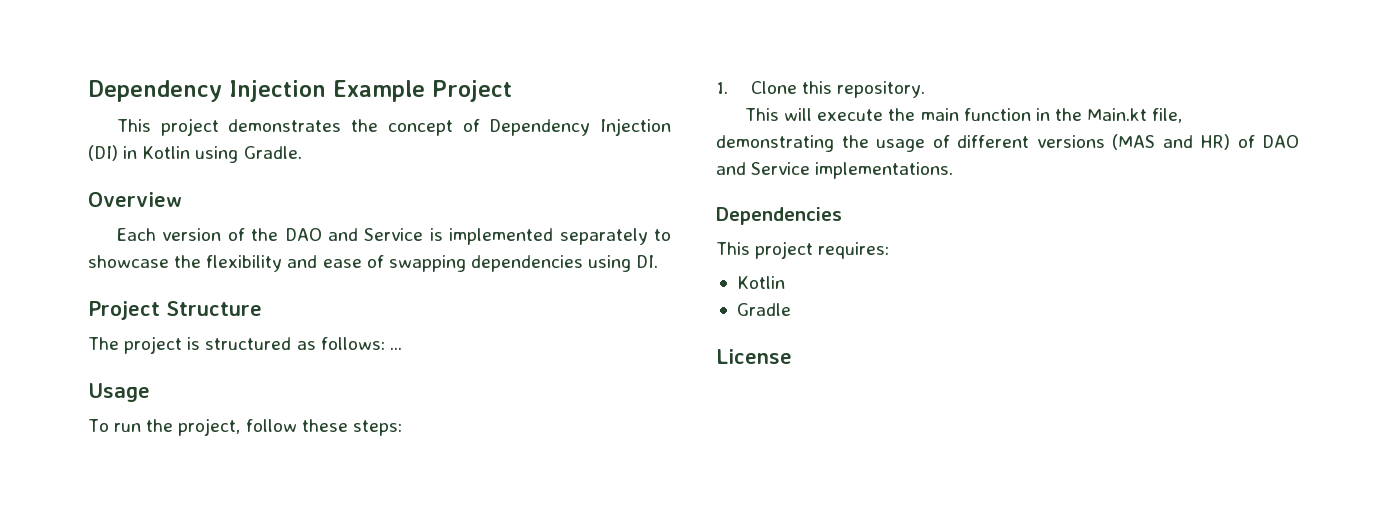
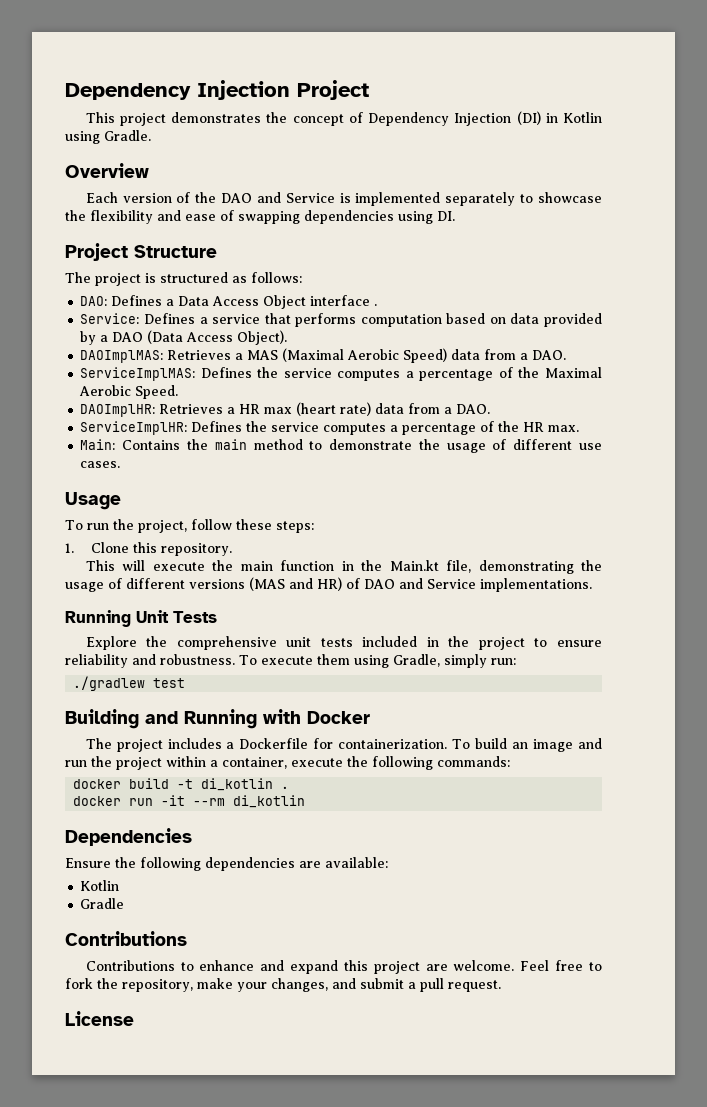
[88,80,425,102] Dependency Injection Example -> [65,80,290,100] Dependency Injection
[389,347,402,350] ... -> [80,295,378,309] [80,313,602,327] [80,330,288,345] [80,348,567,363] [80,367,603,381] [79,385,179,399] [80,402,491,417] [80,421,580,435] [80,439,603,453] [80,461,121,468] // DAO: Defines a Data Access Object interface . // Service: Defines a service that performs computation based on data provided by a DAO (Data Access Object). // DAOImplMAS: Retrieves a MAS (Maximal Aerobic Speed) data from a DAO. // ServiceImplMAS: Defines the service computes a percentage of the Maximal Aerobic Speed. // DAOImplHR: Retrieves a HR max (heart rate) data from a DAO. // ServiceImplHR: Defines the service computes a percentage of the HR max. // Main: Contains the main method to demonstrate the usage of different use cases.
[716,207,842,225] [716,241,890,259] [736,276,785,289] [736,303,791,316] Dependencies // This project requires: // Kotlin // Gradle -> [65,610,217,627] [85,636,602,650] [65,654,516,668] [73,676,186,691] [65,709,370,729] [85,738,602,752] [65,756,510,770] [73,778,290,791] [73,795,306,808] [65,828,192,846] [65,857,388,871] [80,880,120,891] [80,898,125,909] [65,931,187,946] [85,960,602,974] [65,978,501,992] Running Unit Tests // Explore the comprehensive unit tests included in the project to ensure reliability and robustness. To execute them using Gradle, simply run: // ./gradlew test // Building and Running with Docker // The project includes a Dockerfile for containerization. To build an image and run the project within a container, execute the following commands: // docker build -t di_kotlin . // docker run -it --rm di_kotlin // Dependencies // Ensure the following dependencies are available: // Kotlin // Gradle // Contributions // Contributions to enhance and expand this project are welcome. Feel free to fork the repository, make your changes, and submit a pull request.

